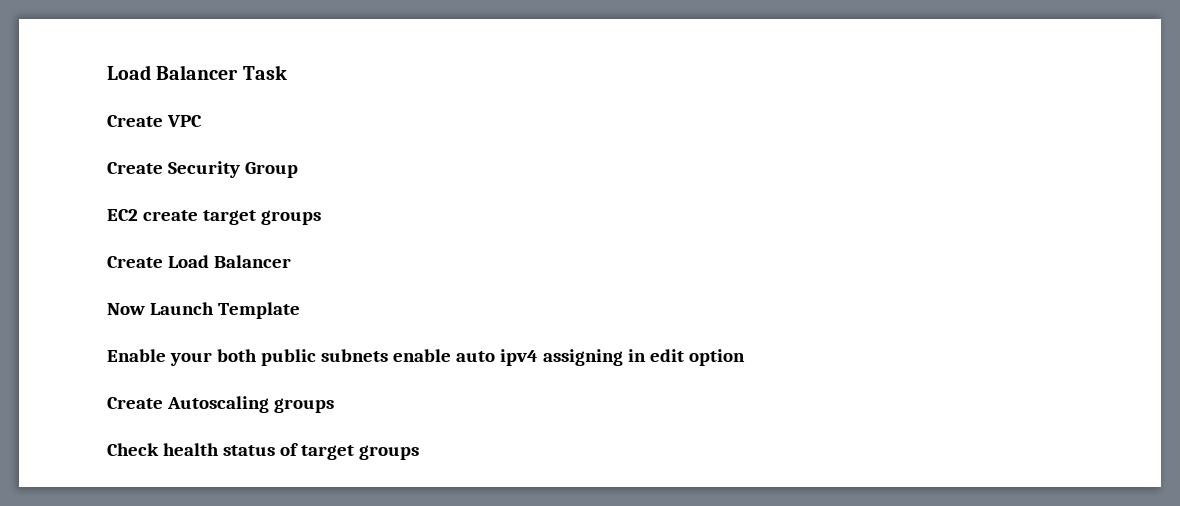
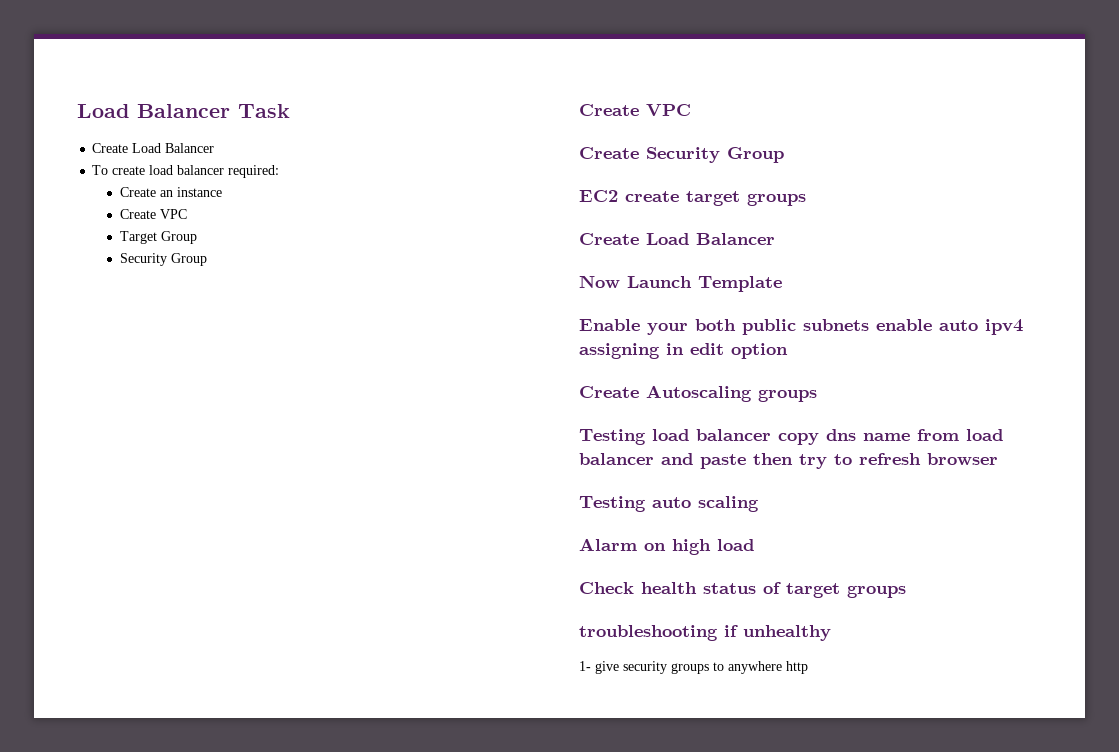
(287, 72) none -> [92,143,215,153] [92,165,280,178] [119,187,222,197] [119,209,187,219] [119,231,197,244] [119,253,207,266] // Create Load Balancer // To create load balancer required: // Create an instance // Create VPC // Target Group // Security Group
(334, 405) none -> [579,429,1003,445] [579,453,998,469] [579,496,759,512] [579,538,754,555] // Testing load balancer copy dns name from load balancer and paste then try to refresh browser // Testing auto scaling // Alarm on high load
(419, 452) none -> [579,625,831,641] [579,661,808,674] // troubleshooting if unhealthy // 1- give security groups to anywhere http

